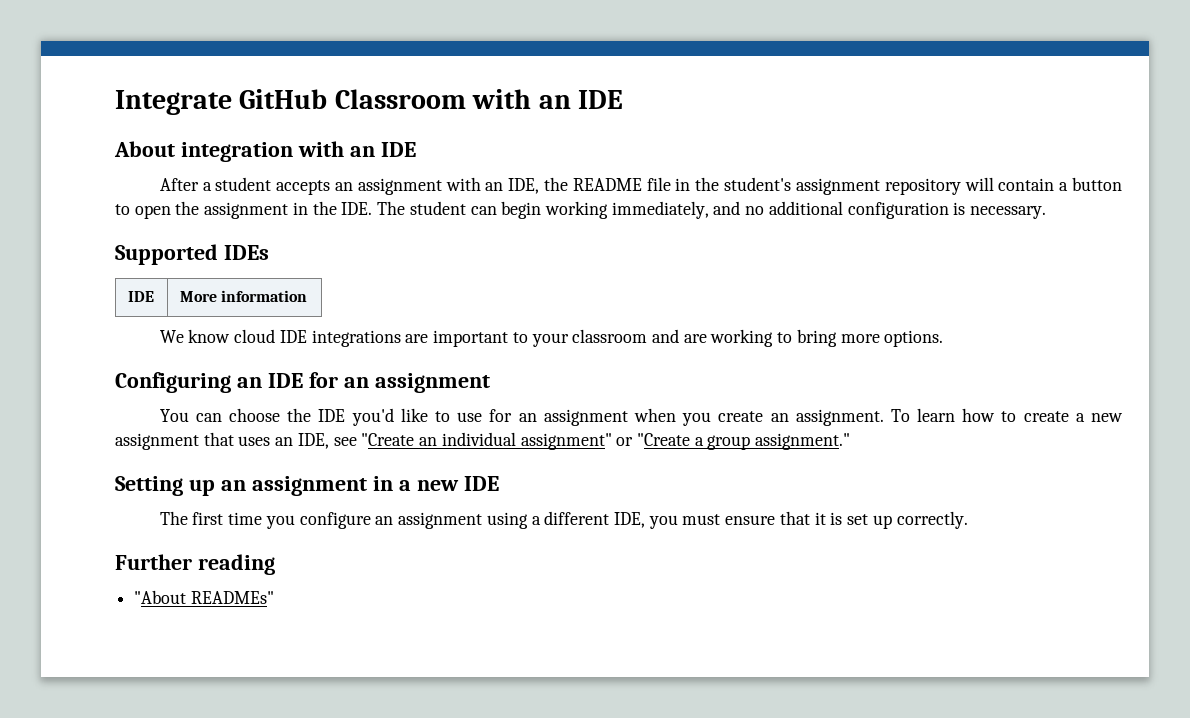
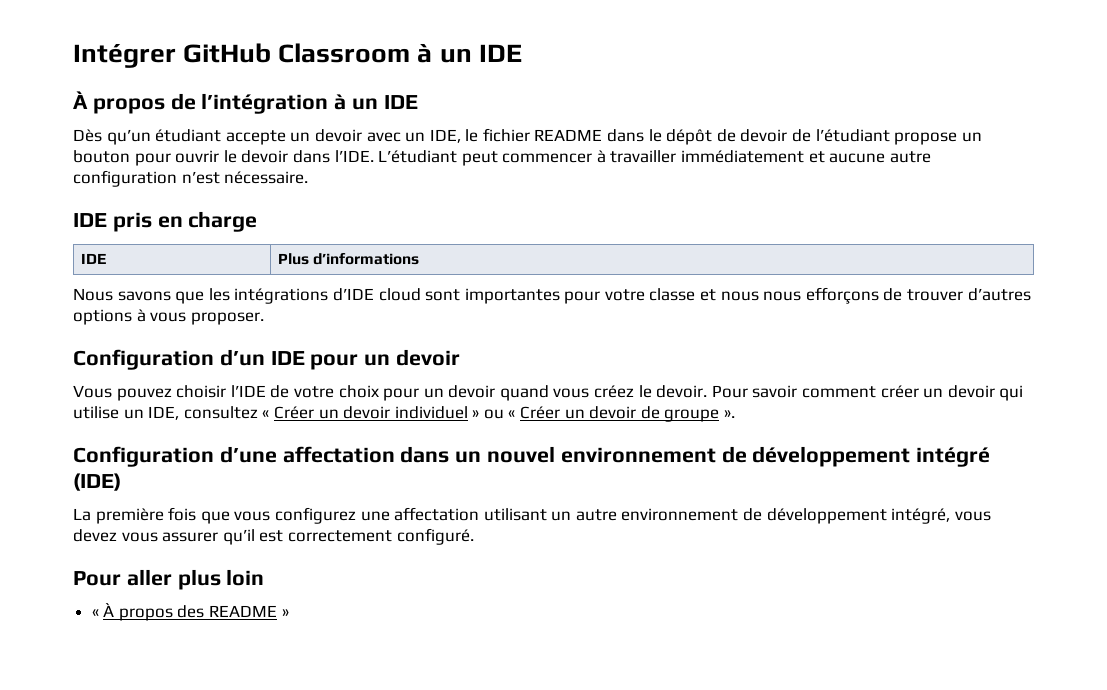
[115,90,232,115] Integrate -> [73,43,176,68] Intégrer
[472,89,624,109] [114,141,416,162] [159,177,1123,195] [115,201,1047,219] [115,244,269,265] [127,291,154,302] [179,290,307,302] [159,329,944,347] [115,372,490,393] [159,408,1123,426] [115,432,851,450] [115,476,499,496] [159,511,968,529] [115,554,275,575] [134,590,274,604] with an IDE // About integration with an IDE // After a student accepts an assignment with an IDE, the README file in the student's assignment repository will contain a button to open the assignment in the IDE. The student can begin working immediately, and no additional configuration is necessary. // Supported IDEs // IDE | More information // We know cloud IDE integrations are important to your classroom and are working to bring more options. // Configuring an IDE for an assignment // You can choose the IDE you'd like to use for an assignment when you create an assignment. To learn how to create a new assignment that uses an IDE, see "Create an individual assignment" or "Create a group assignment." // Setting up an assignment in a new IDE // The first time you configure an assignment using a different IDE, you must ensure that it is set up correctly. // Further reading // "About READMEs" -> [417,43,522,63] [73,91,418,114] [73,128,982,145] [73,150,931,166] [73,170,309,187] [73,211,258,232] [80,253,106,264] [277,253,419,265] [73,287,1031,304] [73,309,264,325] [73,349,461,370] [73,385,1024,401] [73,406,736,422] [73,446,991,467] [73,473,121,491] [73,507,991,524] [73,528,474,545] [73,569,265,590] [91,603,289,621] à un IDE // À propos de l’intégration à un IDE // Dès qu’un étudiant accepte un devoir avec un IDE, le fichier README dans le dépôt de devoir de l’étudiant propose un bouton pour ouvrir le devoir dans l’IDE. L’étudiant peut commencer à travailler immédiatement et aucune autre configuration n’est nécessaire. // IDE pris en charge // IDE | Plus d’informations // Nous savons que les intégrations d’IDE cloud sont importantes pour votre classe et nous nous efforçons de trouver d’autres options à vous proposer. // Configuration d’un IDE pour un devoir // Vous pouvez choisir l’IDE de votre choix pour un devoir quand vous créez le devoir. Pour savoir comment créer un devoir qui utilise un IDE, consultez « Créer un devoir individuel » ou « Créer un devoir de groupe ». // Configuration d’une affectation dans un nouvel environnement de développement intégré (IDE) // La première fois que vous configurez une affectation utilisant un autre environnement de développement intégré, vous devez vous assurer qu’il est correctement configuré. // Pour aller plus loin // « À propos des README »

